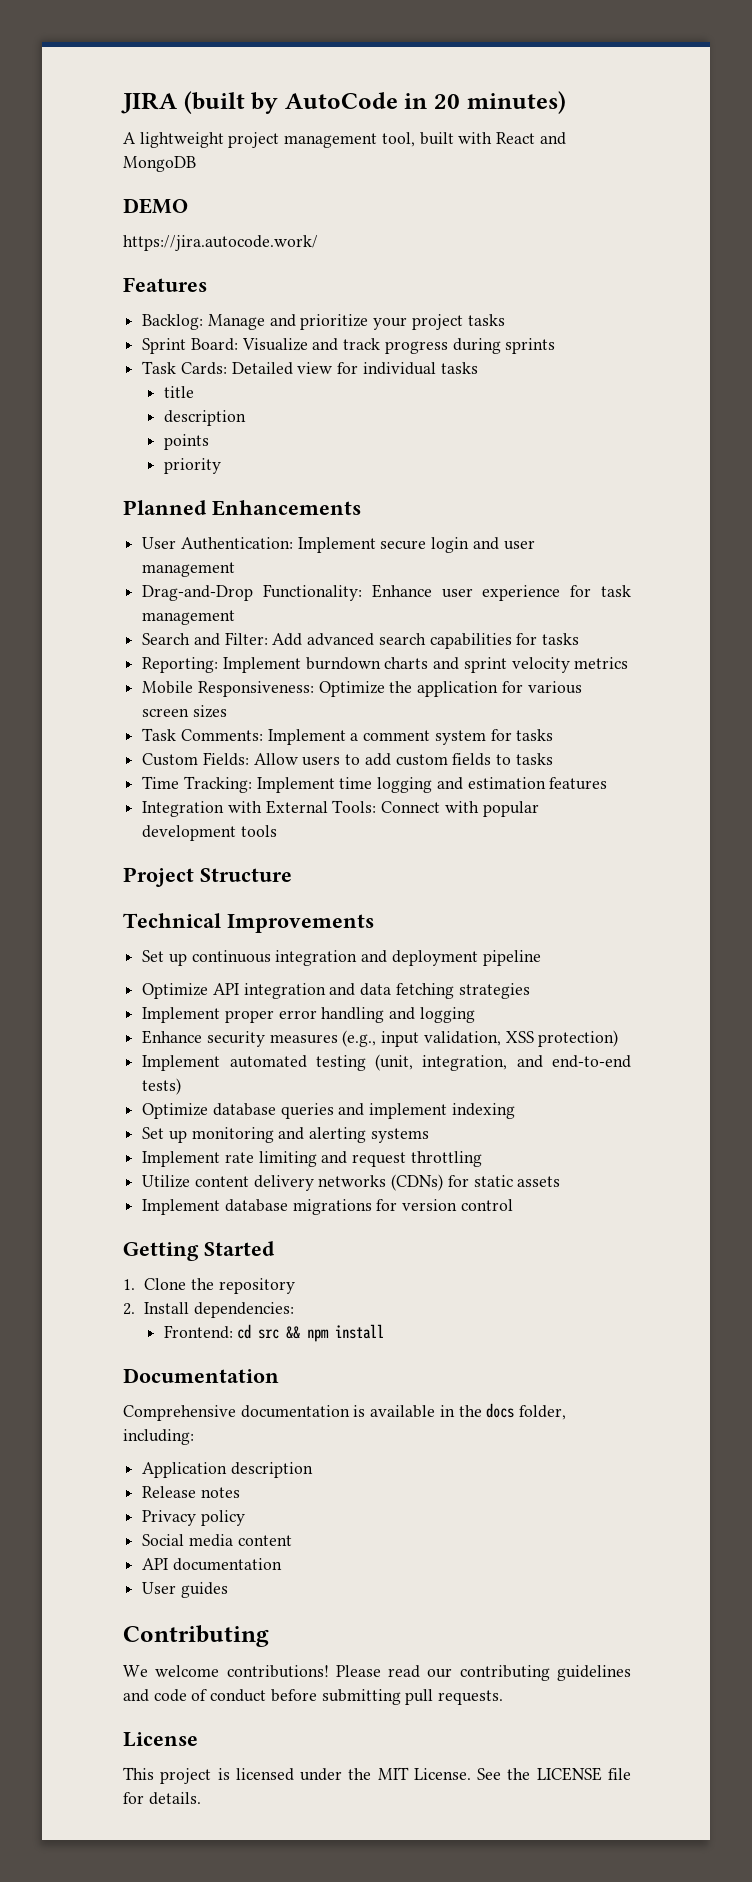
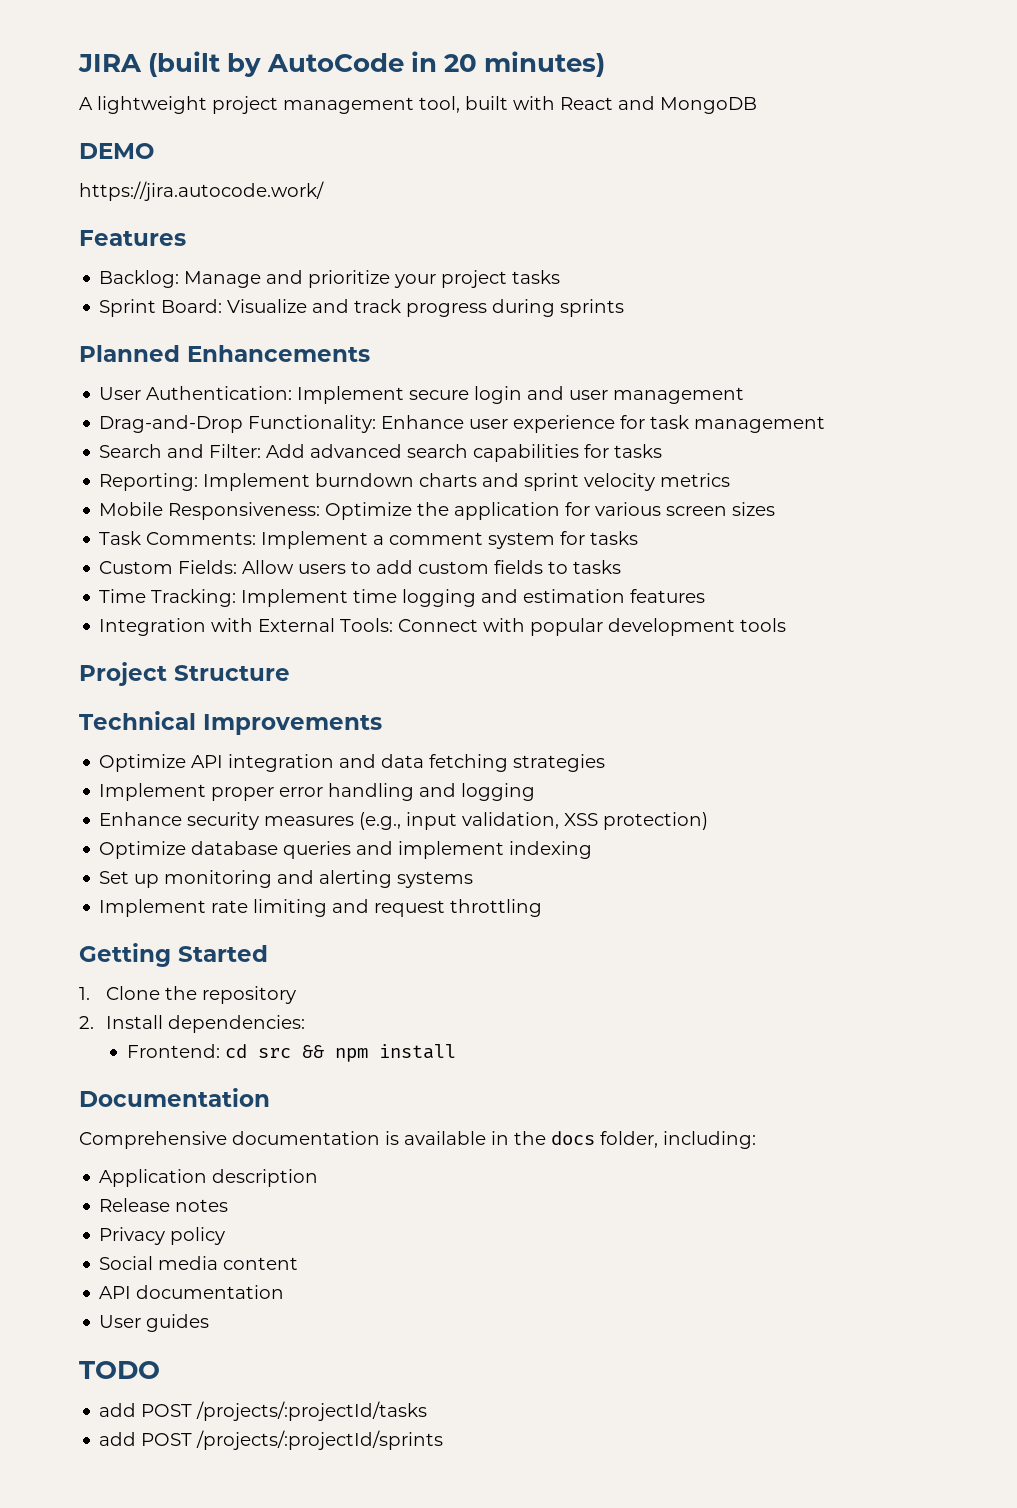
[142,361,478,375] [163,386,194,398] [163,410,246,426] [163,434,209,450] [163,458,221,474] // Task Cards: Detailed view for individual tasks // title // description // points // priority -> (625, 308) none
[142,950,541,966] // Set up continuous integration and deployment pipeline -> (382, 724) none
[142,1054,632,1071] [142,1078,182,1095] // Implement automated testing (unit, integration, and end-to-end tests) -> (709, 821) none
[142,1174,561,1191] [142,1199,513,1215] // Utilize content delivery networks (CDNs) for static assets // Implement database migrations for version control -> (543, 908) none
[123,1625,269,1647] [123,1665,631,1681] [123,1689,504,1705] [123,1732,198,1747] [123,1767,631,1784] [123,1792,201,1805] Contributing // We welcome contributions! Please read our contributing guidelines and code of conduct before submitting pull requests. // License // This project is licensed under the MIT License. See the LICENSE file for details. -> [79,1361,160,1379] [99,1401,428,1421] [99,1430,444,1450] TODO // add POST /projects/:projectId/tasks // add POST /projects/:projectId/sprints

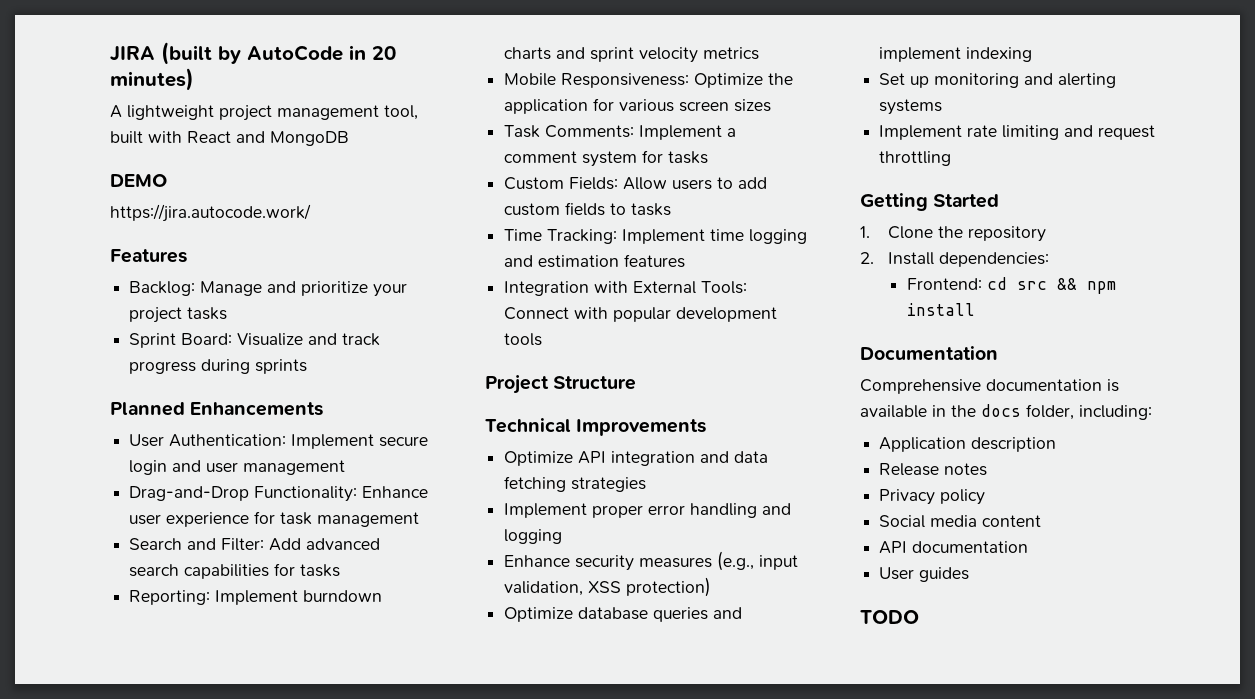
[99,1401,428,1421] [99,1430,444,1450] // add POST /projects/:projectId/tasks // add POST /projects/:projectId/sprints -> (919, 617) none

